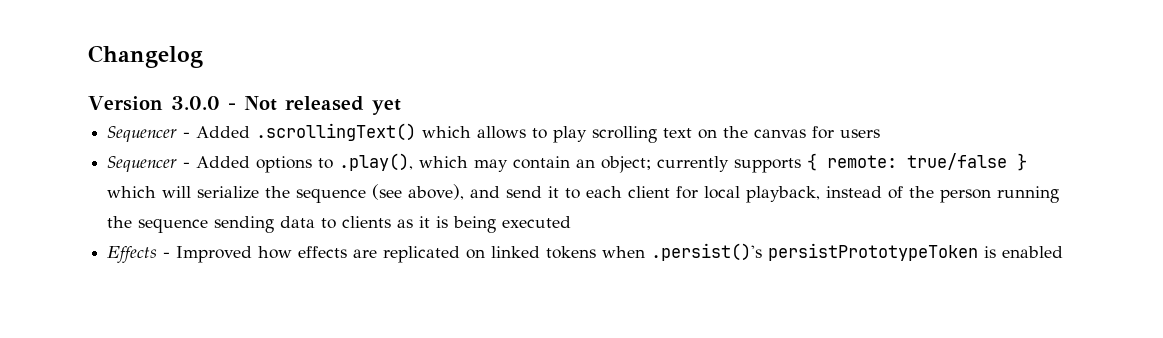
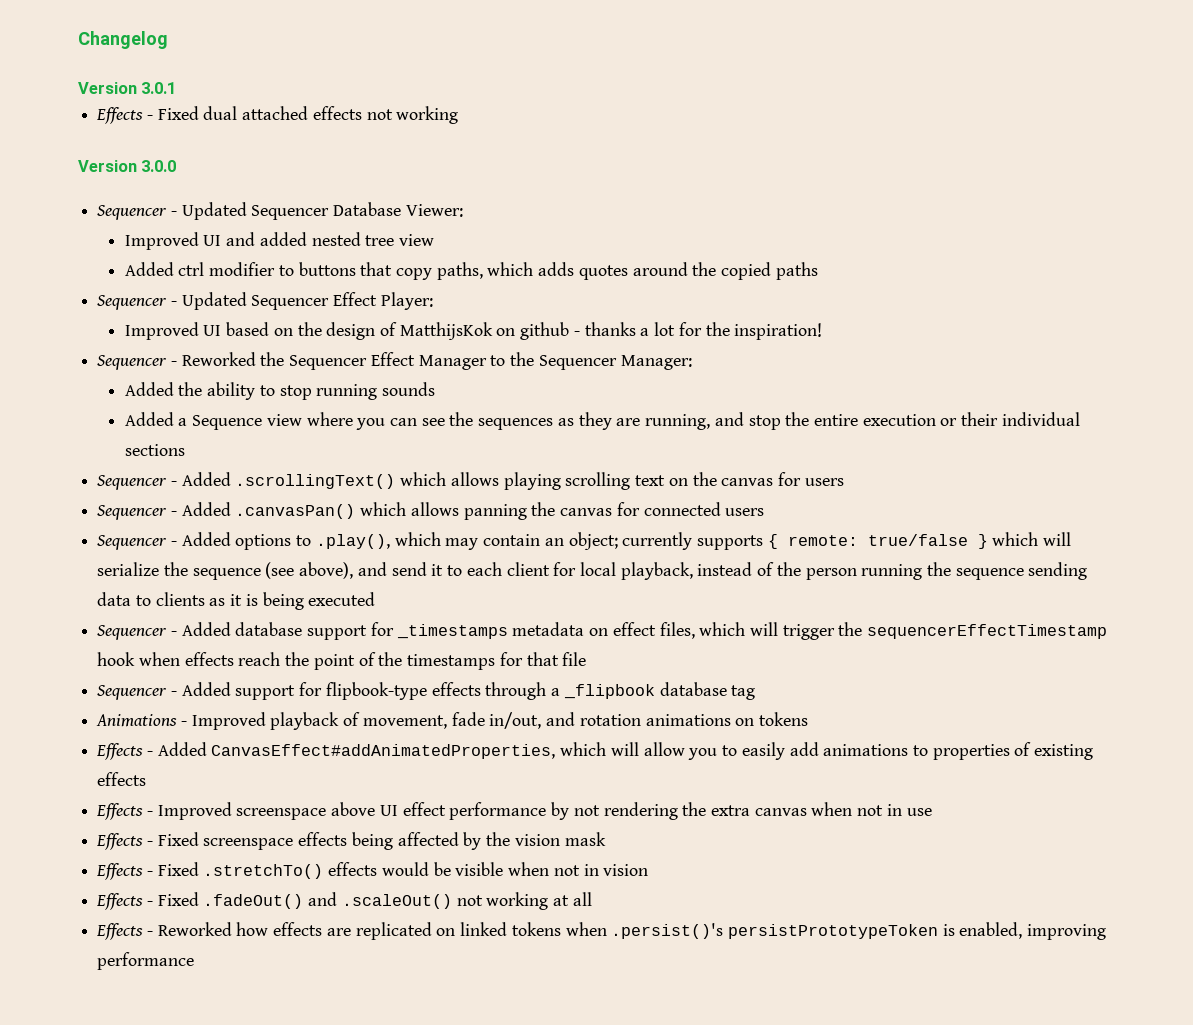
[170,96,401,115] 3.0.0 - Not released yet -> [141,82,177,94] [96,106,459,124] [78,160,177,172] [97,202,463,220] [124,232,435,250] [124,262,818,280] [97,292,433,310] [124,322,823,340] [97,352,692,370] [124,382,436,400] [124,412,1080,430] [124,444,185,456] 3.0.1 // Effects - Fixed dual attached effects not working // Version 3.0.0 // Sequencer - Updated Sequencer Database Viewer: // Improved UI and added nested tree view // Added ctrl modifier to buttons that copy paths, which adds quotes around the copied paths // Sequencer - Updated Sequencer Effect Player: // Improved UI based on the design of MatthijsKok on github - thanks a lot for the inspiration! // Sequencer - Reworked the Sequencer Effect Manager to the Sequencer Manager: // Added the ability to stop running sounds // Added a Sequence view where you can see the sequences as they are running, and stop the entire execution or their individual sections
[532,126,588,143] to play -> [503,472,561,490] playing
(881, 133) none -> [97,502,765,520] // Sequencer - Added .canvasPan() which allows panning the canvas for connected users
[107,246,253,263] Effects - Improved -> [97,622,1108,640] [97,652,587,670] [97,682,756,700] [96,712,808,730] [96,742,1094,760] [97,772,147,786] [96,802,932,820] [96,832,606,850] [96,862,649,880] [96,892,592,910] [96,922,232,940] Sequencer - Added database support for _timestamps metadata on effect files, which will trigger the sequencerEffectTimestamp hook when effects reach the point of the timestamps for that file // Sequencer - Added support for flipbook-type effects through a _flipbook database tag // Animations - Improved playback of movement, fade in/out, and rotation animations on tokens // Effects - Added CanvasEffect#addAnimatedProperties, which will allow you to easily add animations to properties of existing effects // Effects - Improved screenspace above UI effect performance by not rendering the extra canvas when not in use // Effects - Fixed screenspace effects being affected by the vision mask // Effects - Fixed .stretchTo() effects would be visible when not in vision // Effects - Fixed .fadeOut() and .scaleOut() not working at all // Effects - Reworked
[1002,246,1064,258] enabled -> [959,922,1107,940] [97,952,195,970] enabled, improving performance

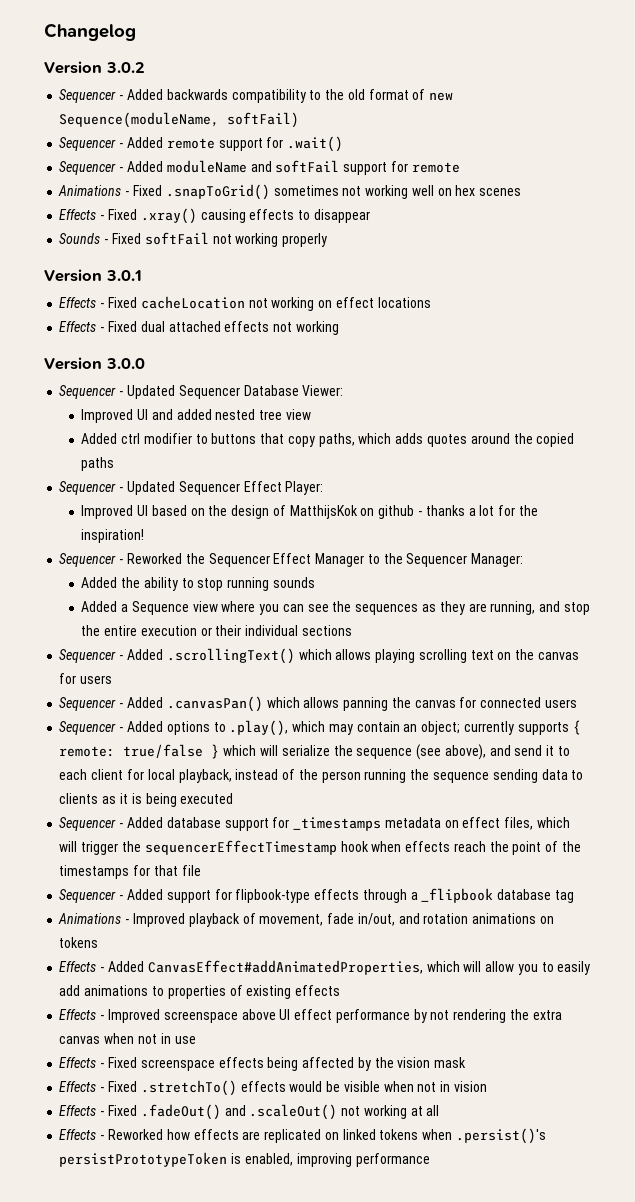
[141,82,177,94] 3.0.1 -> [106,62,145,73] [59,89,454,103] [59,112,300,128] [59,136,344,152] [59,160,460,175] [58,184,522,200] [59,208,370,224] [59,232,328,247] [44,269,142,282] [59,296,431,311] 3.0.2 // Sequencer - Added backwards compatibility to the old format of new Sequence(moduleName, softFail) // Sequencer - Added remote support for .wait() // Sequencer - Added moduleName and softFail support for remote // Animations - Fixed .snapToGrid() sometimes not working well on hex scenes // Effects - Fixed .xray() causing effects to disappear // Sounds - Fixed softFail not working properly // Version 3.0.1 // Effects - Fixed cacheLocation not working on effect locations

